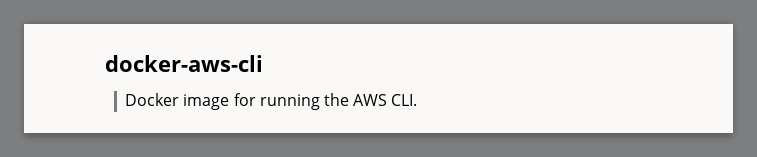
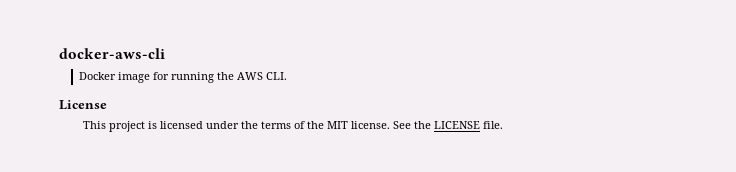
(418, 100) none -> [59,100,107,110] [83,121,504,132] // License // This project is licensed under the terms of the MIT license. See the LICENSE file.

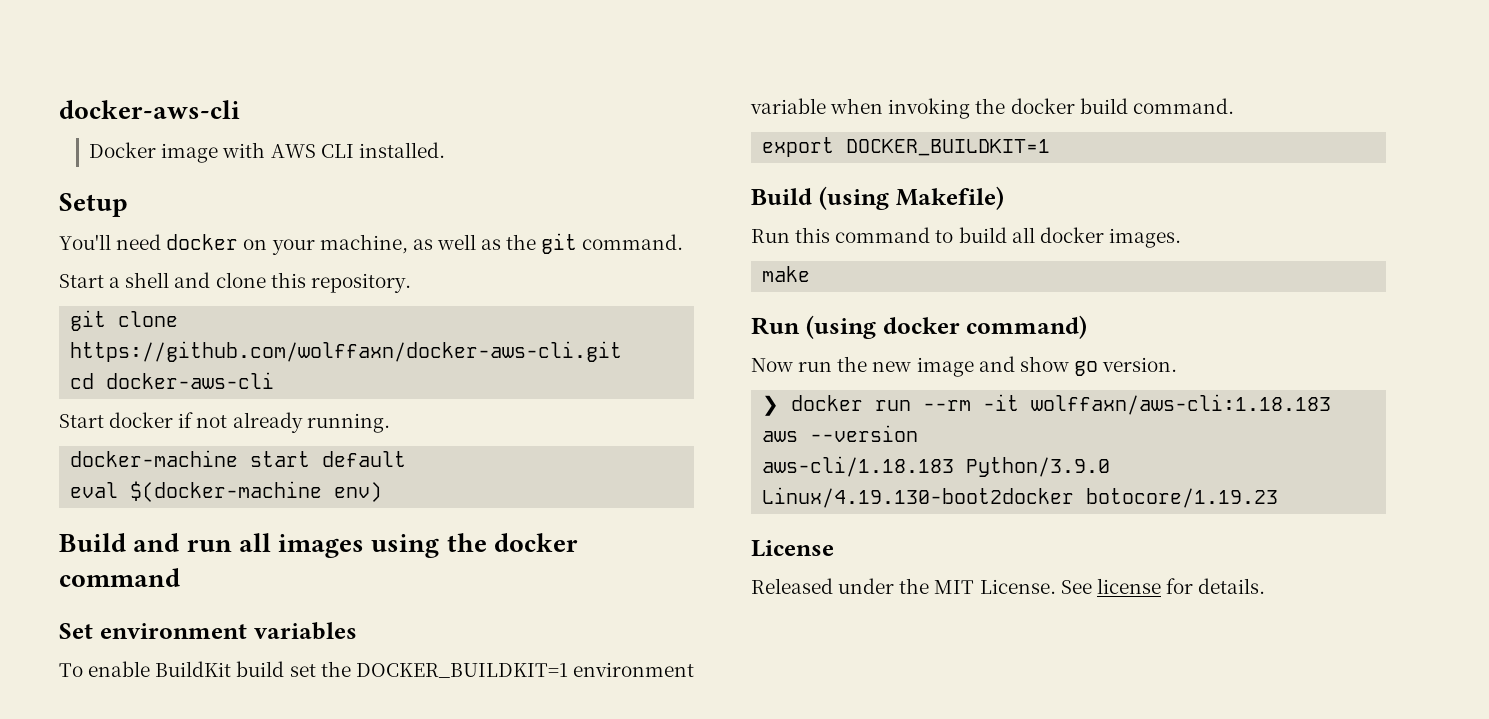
[153,72,288,83] [59,100,107,110] [83,121,504,132] for running the AWS CLI. // License // This project is licensed under the terms of the MIT license. See the LICENSE file. -> [222,142,445,158] [59,193,128,217] [59,233,684,255] [59,272,411,293] [70,310,179,331] [70,341,623,362] [70,372,275,389] [59,412,390,433] [70,450,407,467] [70,481,383,502] [59,533,579,558] [59,568,180,587] [59,622,357,640] [59,661,694,678] [750,98,1234,119] [762,137,1051,157] [751,186,1004,210] [751,227,1181,248] [762,266,811,282] [751,315,1088,339] [751,356,1178,377] [762,394,1332,416] [762,425,919,442] [762,456,1111,477] [762,487,1279,508] [751,540,834,557] [751,578,1266,594] with AWS CLI installed. // Setup // You'll need docker on your machine, as well as the git command. // Start a shell and clone this repository. // git clone https://github.com/wolffaxn/docker-aws-cli.git // cd docker-aws-cli // Start docker if not already running. // docker-machine start default // eval $(docker-machine env) // Build and run all images using the docker command // Set environment variables // To enable BuildKit build set the DOCKER_BUILDKIT=1 environment variable when invoking the docker build command. // export DOCKER_BUILDKIT=1 // Build (using Makefile) // Run this command to build all docker images. // make // Run (using docker command) // Now run the new image and show go version. // ❯ docker run --rm -it wolffaxn/aws-cli:1.18.183 aws --version // aws-cli/1.18.183 Python/3.9.0 Linux/4.19.130-boot2docker botocore/1.19.23 // License // Released under the MIT License. See license for details.

